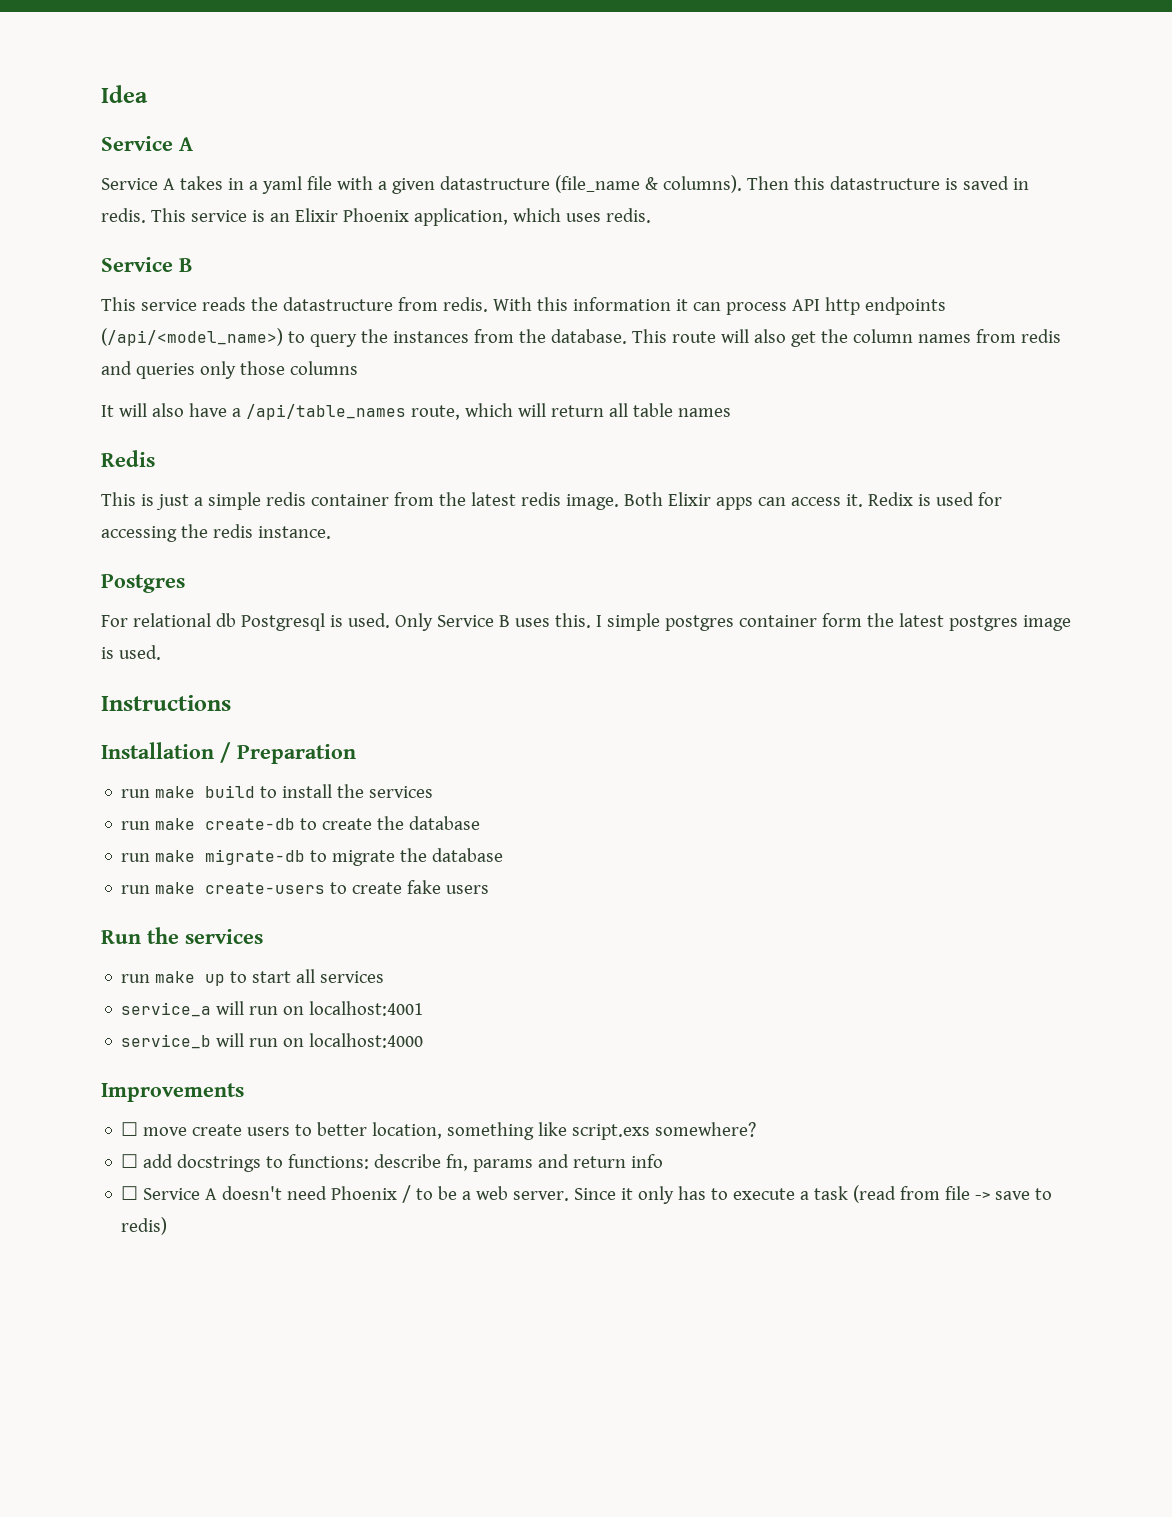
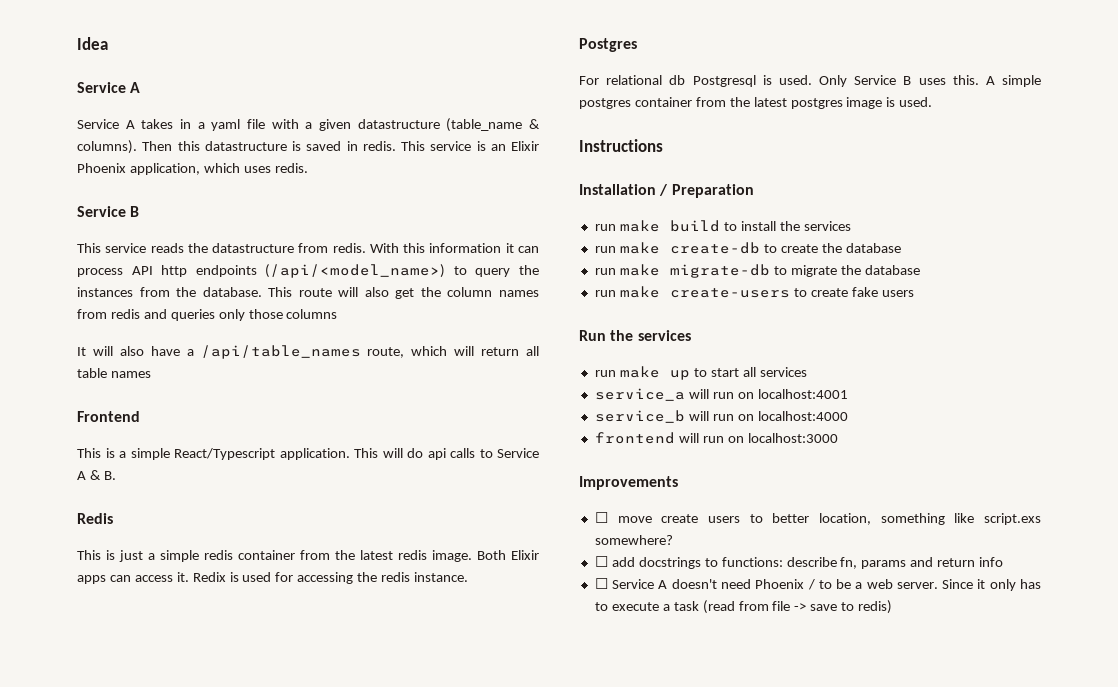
[554,175,640,193] (file_name -> [446,118,523,132] (table_name
(731, 412) none -> [77,411,140,422] [77,448,539,460] [77,470,116,480] // Frontend // This is a simple React/Typescript application. This will do api calls to Service A & B.
[595,615,602,627] I -> [985,76,995,85] A
[821,613,862,627] form -> [695,97,726,107] from
(424, 1040) none -> [594,432,838,444] // frontend will run on localhost:3000

